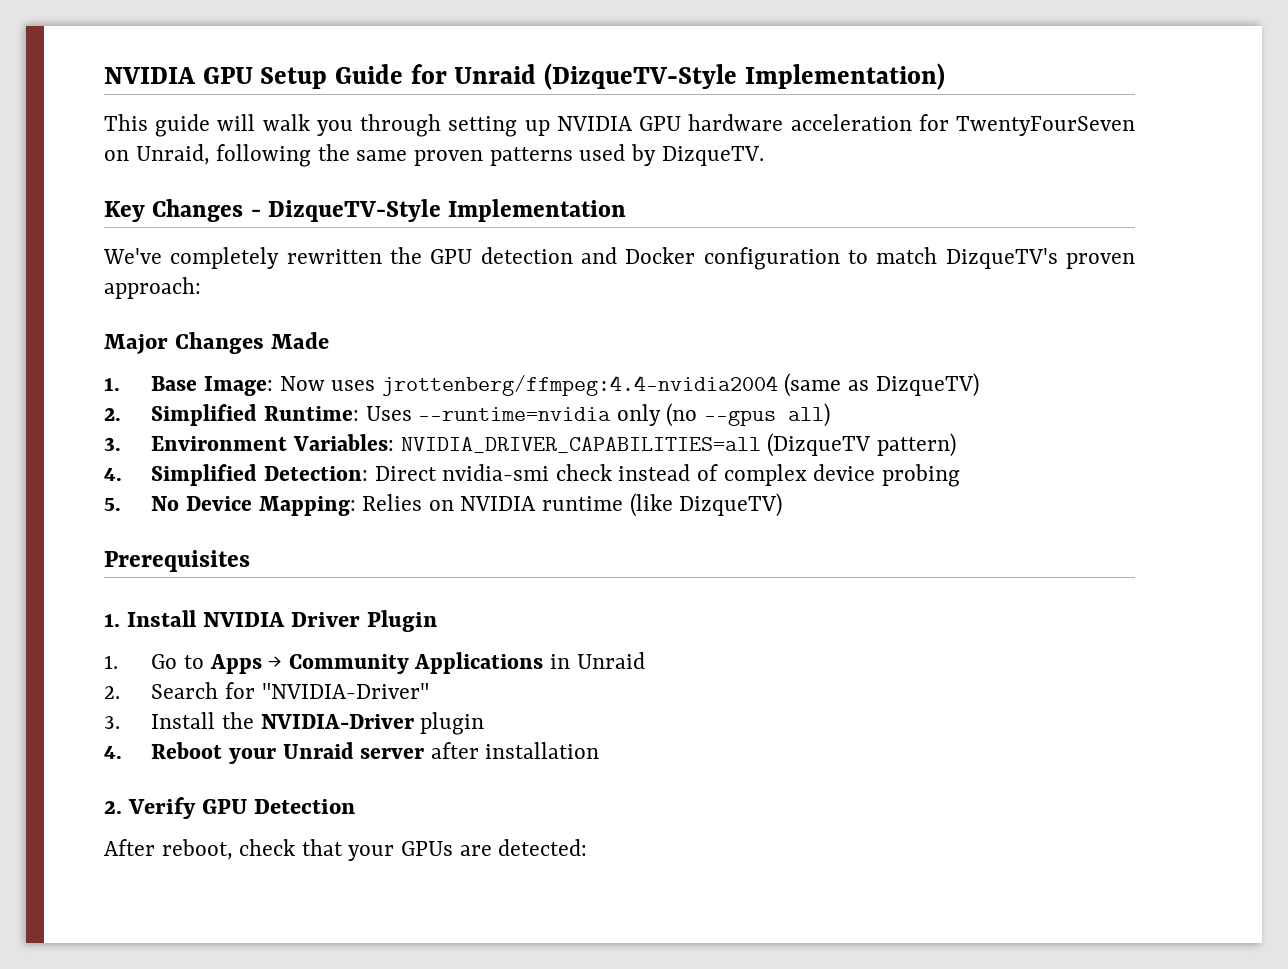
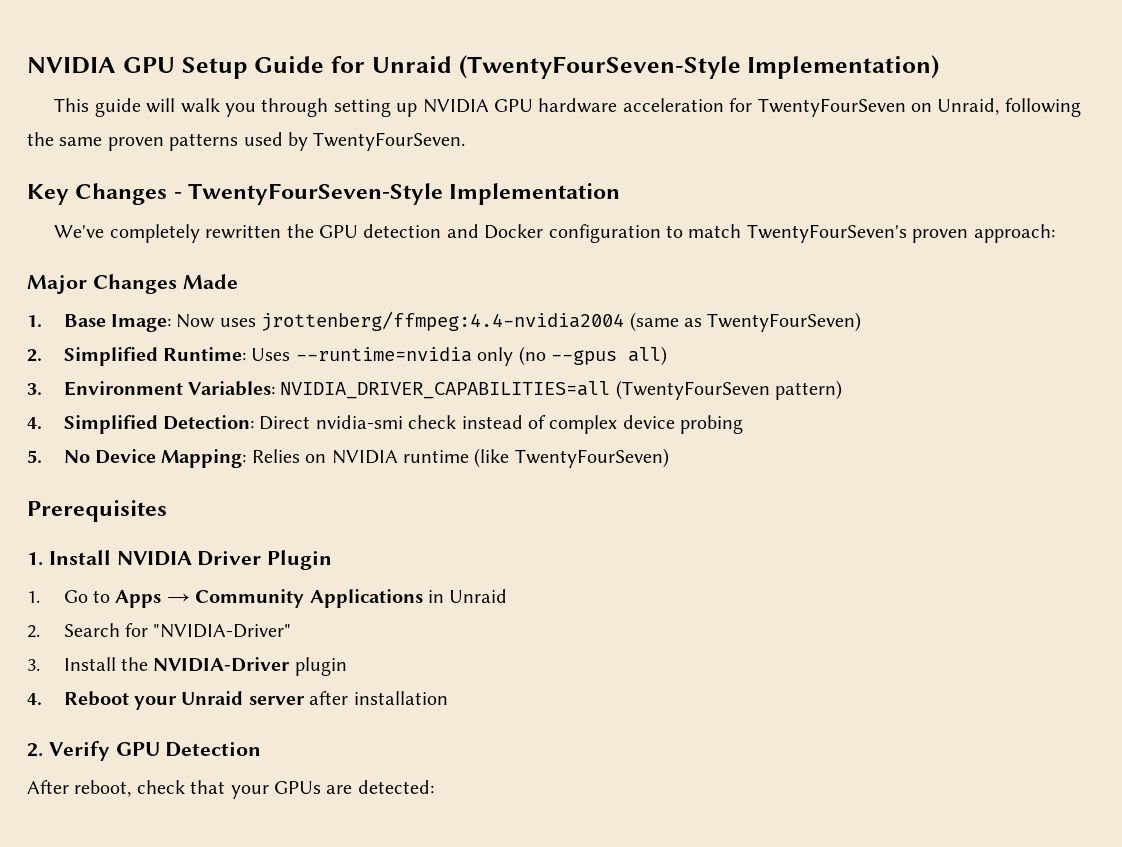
[544,63,738,90] (DizqueTV-Style -> [458,55,741,79] (TwentyFourSeven-Style
[661,146,764,166] DizqueTV. -> [313,132,466,151] TwentyFourSeven.
[267,199,441,222] DizqueTV-Style -> [188,183,444,205] TwentyFourSeven-Style
[945,248,1058,269] DizqueTV's -> [746,224,907,243] TwentyFourSeven's
[875,373,979,397] DizqueTV) -> [707,312,862,332] TwentyFourSeven)
[767,433,871,457] (DizqueTV -> [615,380,770,400] (TwentyFourSeven
[679,493,783,517] DizqueTV) -> [514,448,669,468] TwentyFourSeven)

